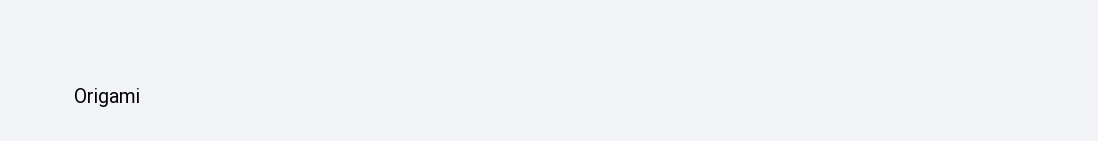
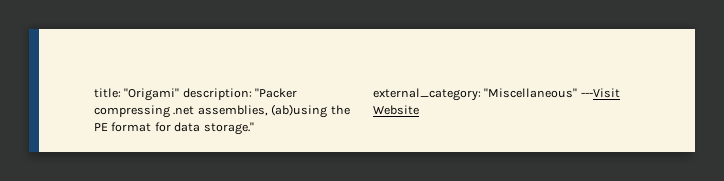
[74,88,140,107] Origami -> [94,88,298,101] [94,104,350,118] [94,122,254,135] [373,88,620,101] [373,105,419,115] title: "Origami" description: "Packer compressing .net assemblies, (ab)using the PE format for data storage." external_category: "Miscellaneous" ---Visit Website

